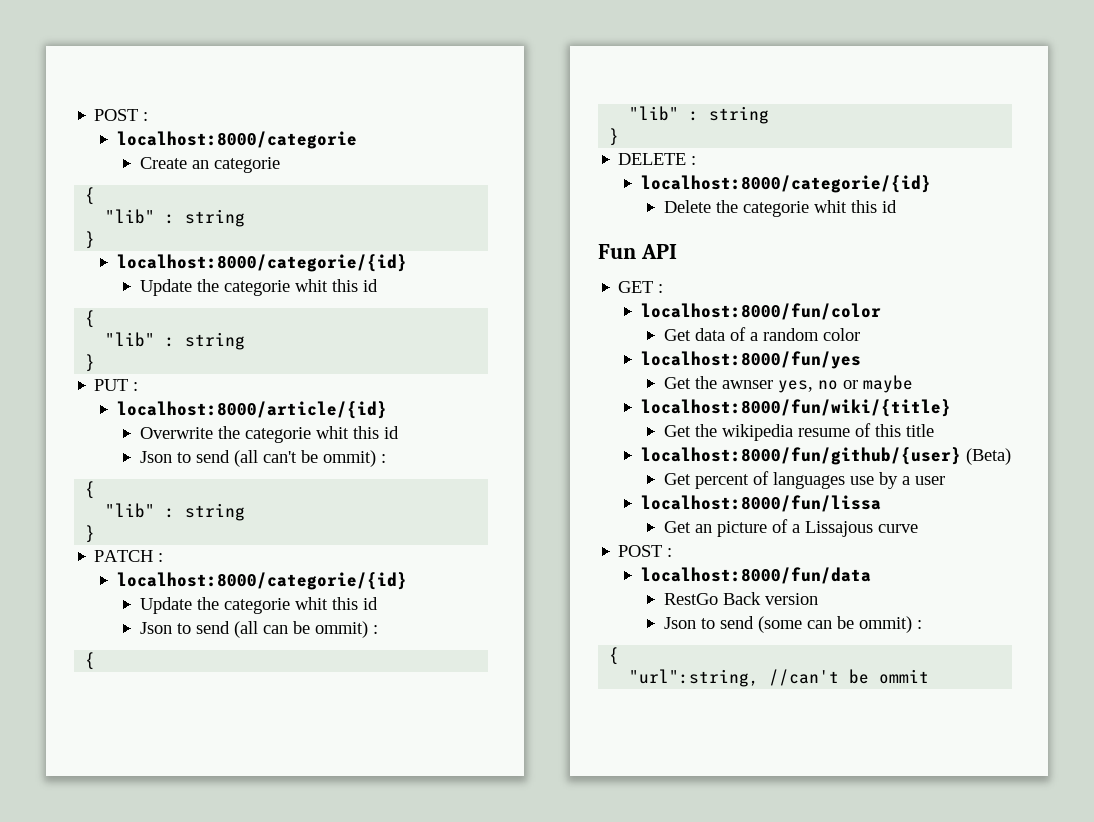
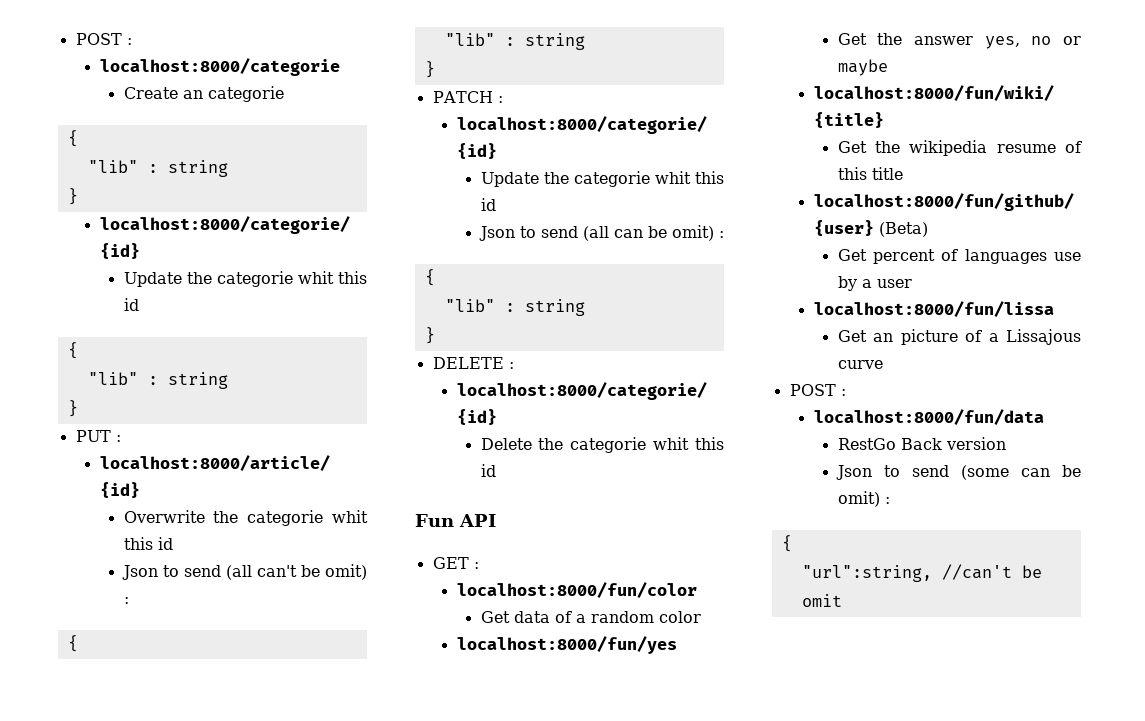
[322,450,376,467] ommit) -> [325,564,367,580] omit)
[314,621,368,638] ommit) -> [671,225,714,241] omit)
[721,380,773,389] awnser -> [913,36,973,45] answer
[858,616,912,633] ommit) -> [837,491,880,507] omit)
[879,669,930,684] ommit -> [801,594,842,607] omit

